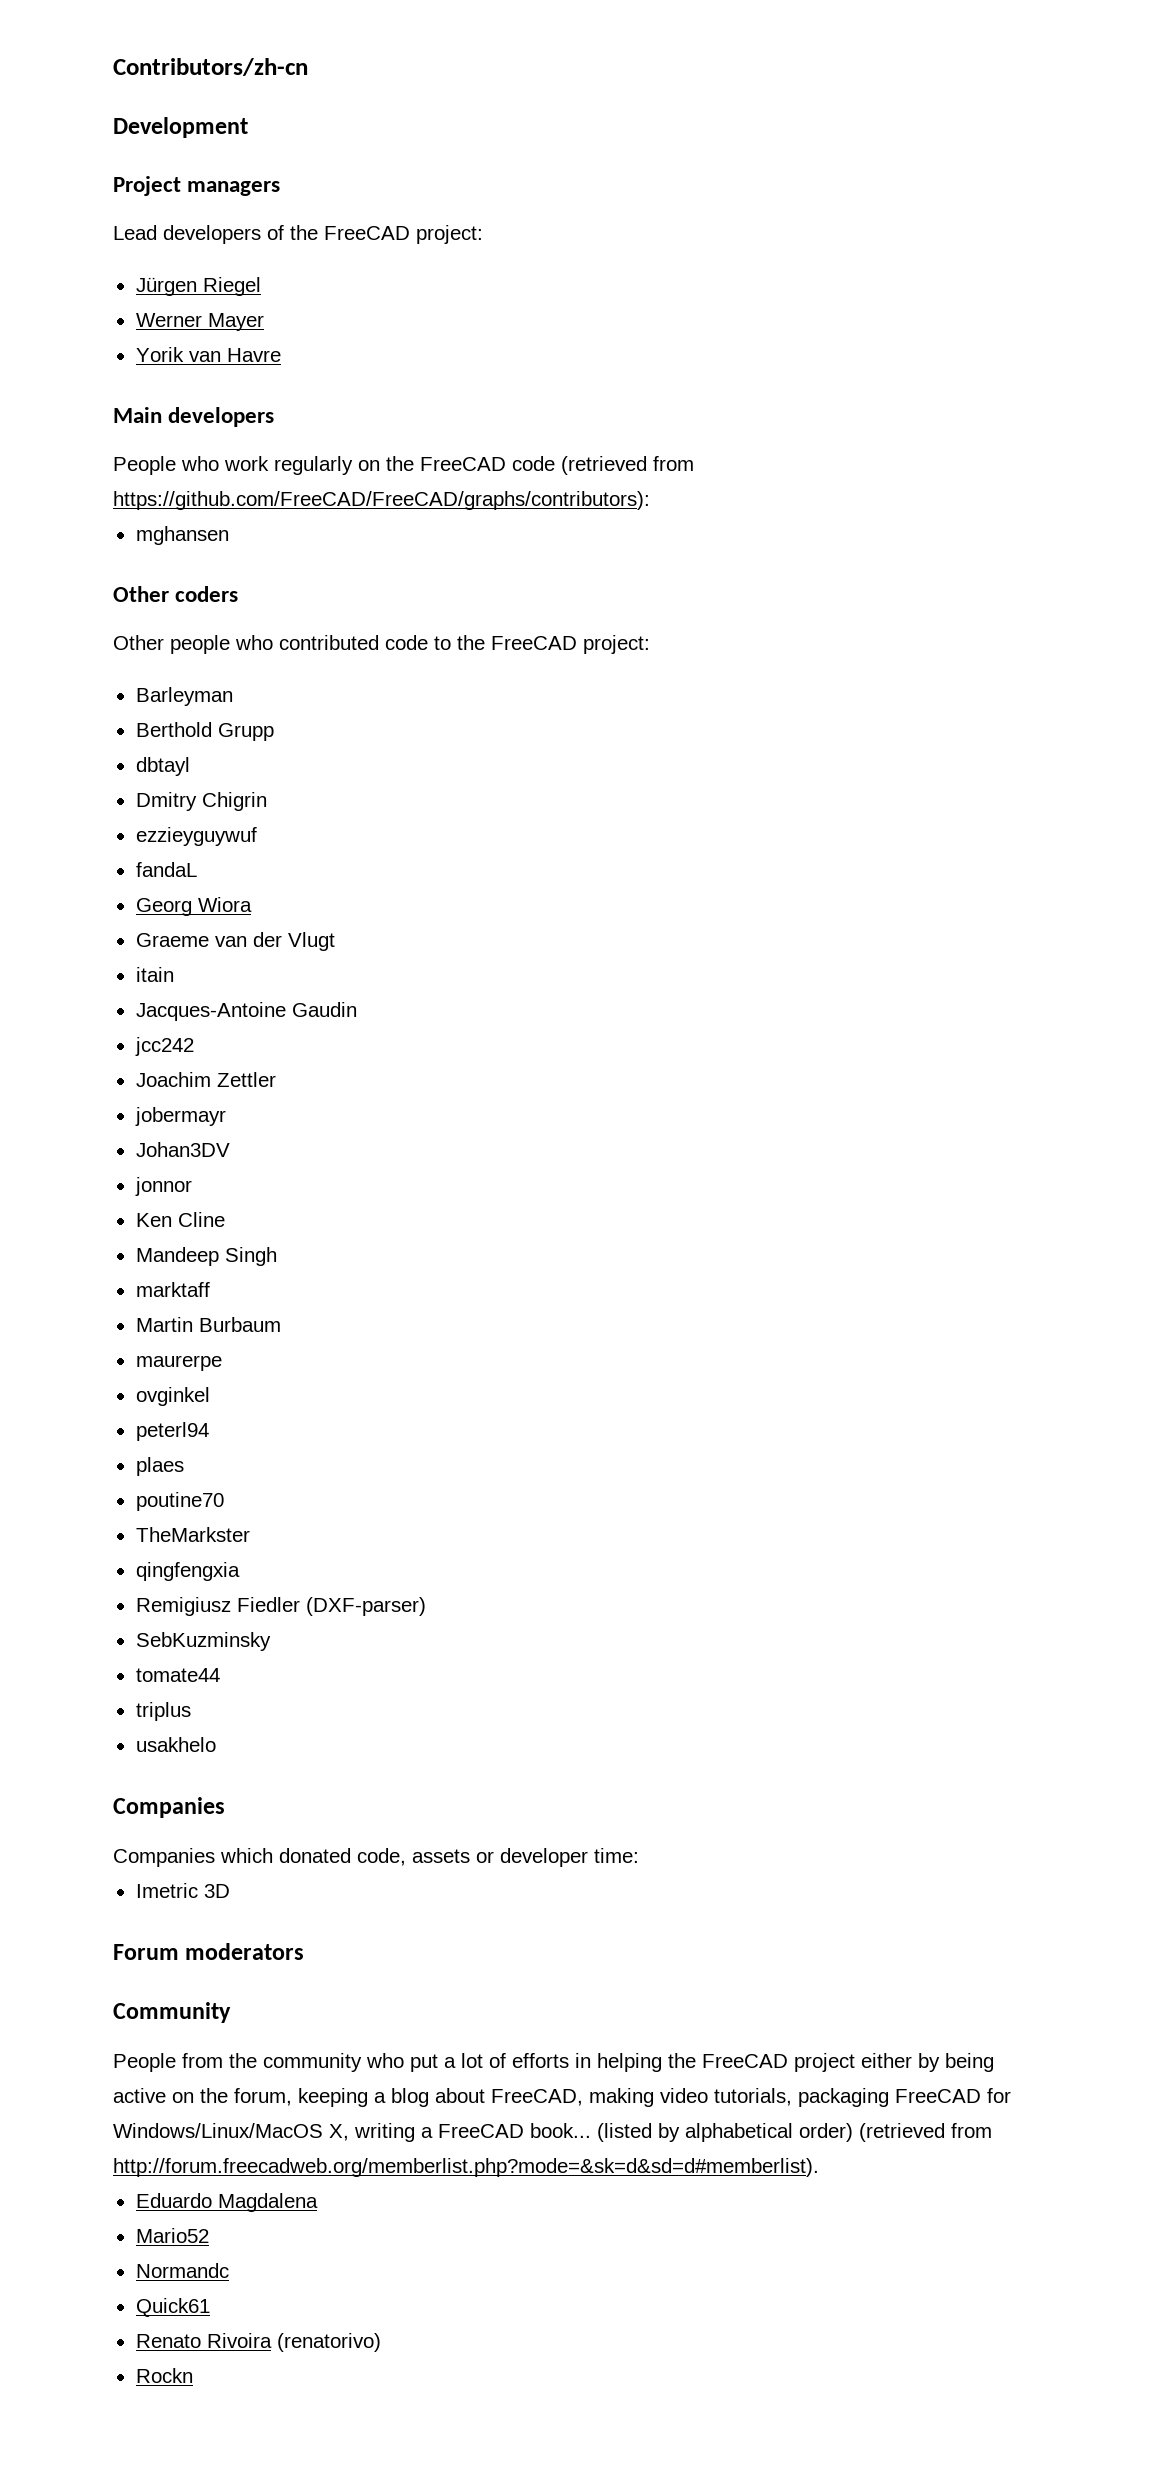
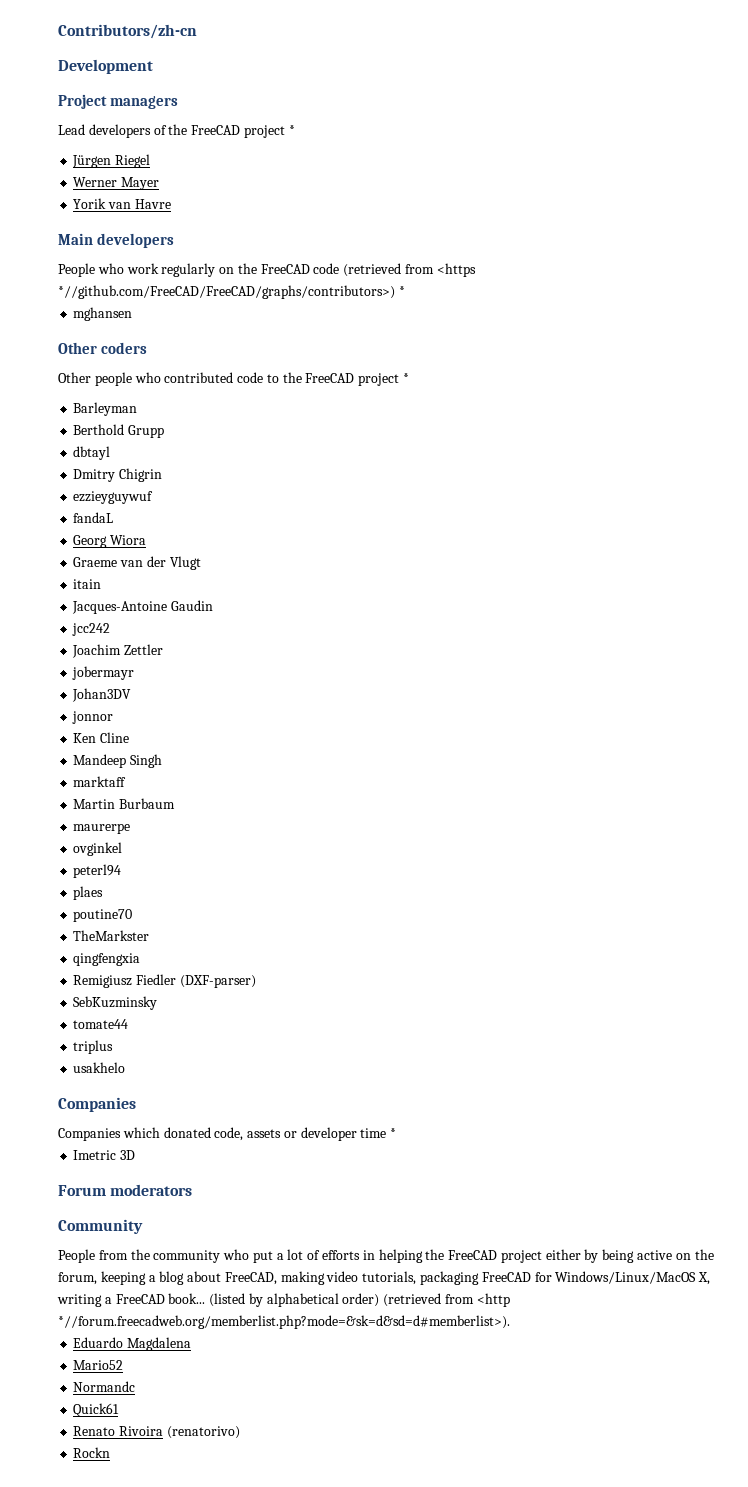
[416,225,483,244] project: -> [243,125,295,138] project *
[113,491,650,510] https://github.com/FreeCAD/FreeCAD/graphs/contributors): -> [436,263,476,277] [58,285,405,299] <https *//github.com/FreeCAD/FreeCAD/graphs/contributors>) *
[583,635,650,654] project: -> [358,373,410,386] project *
[594,1848,639,1863] time: -> [360,1128,397,1138] time *
[113,2158,819,2177] http://forum.freecadweb.org/memberlist.php?mode=&sk=d&sd=d#memberlist). -> [476,1293,510,1307] [58,1315,510,1329] <http *//forum.freecadweb.org/memberlist.php?mode=&sk=d&sd=d#memberlist>).

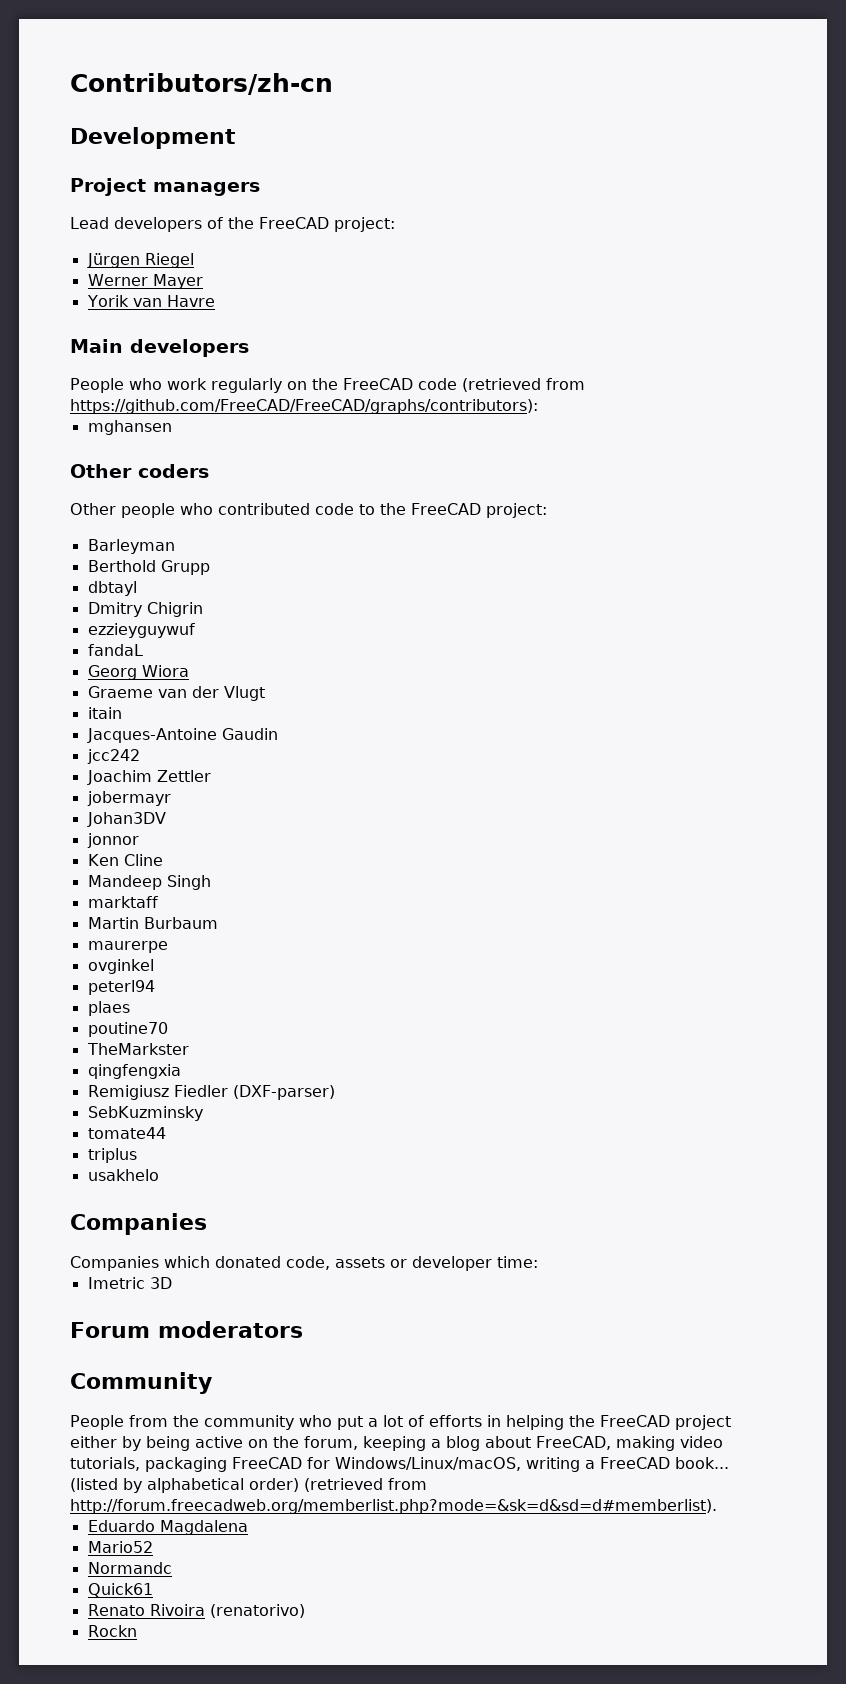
[243,125,295,138] project * -> [333,217,395,232] project:
[436,263,476,277] [58,285,405,299] <https *//github.com/FreeCAD/FreeCAD/graphs/contributors>) * -> [70,399,538,414] https://github.com/FreeCAD/FreeCAD/graphs/contributors):
[358,373,410,386] project * -> [485,503,547,518] project:
[360,1128,397,1138] time * -> [497,1256,538,1268] time:
[555,1271,711,1285] Windows/Linux/MacOS X, -> [334,1457,521,1471] Windows/Linux/macOS,
[476,1293,510,1307] [58,1315,510,1329] <http *//forum.freecadweb.org/memberlist.php?mode=&sk=d&sd=d#memberlist>). -> [70,1499,717,1514] http://forum.freecadweb.org/memberlist.php?mode=&sk=d&sd=d#memberlist).

